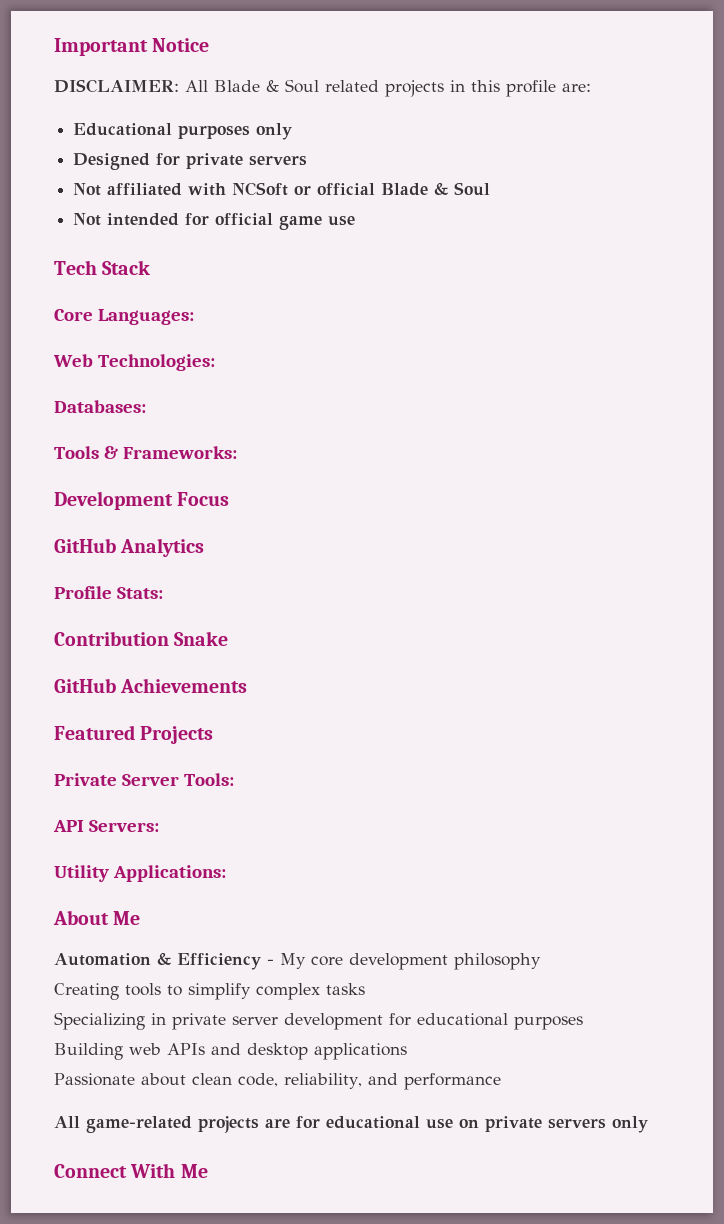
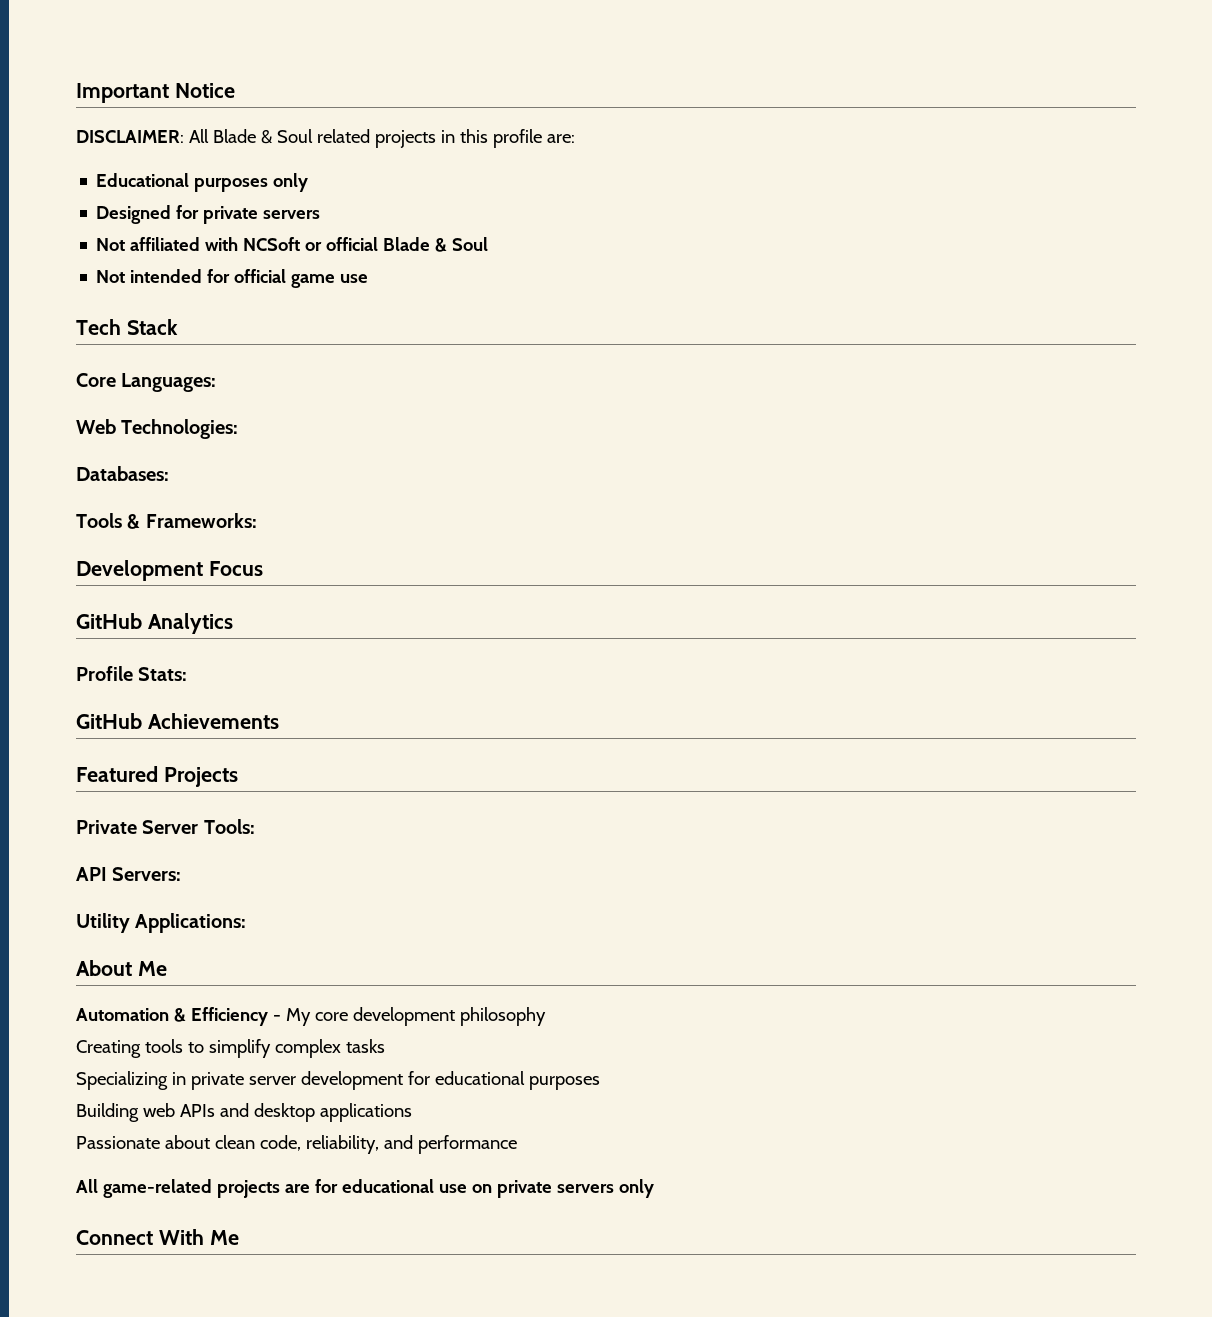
[54,631,229,646] // Contribution Snake -> (188, 674) none

